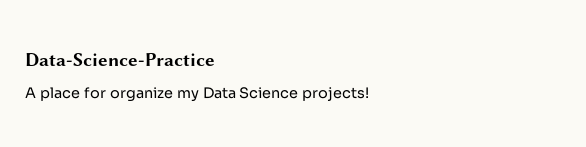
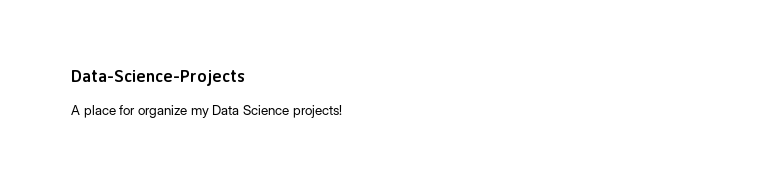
[25,53,215,67] Data-Science-Practice -> [71,70,245,86] Data-Science-Projects

